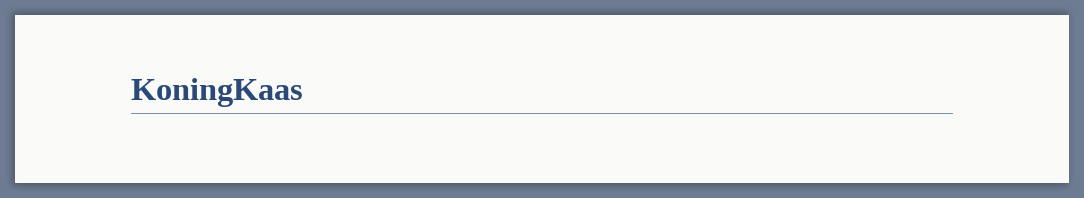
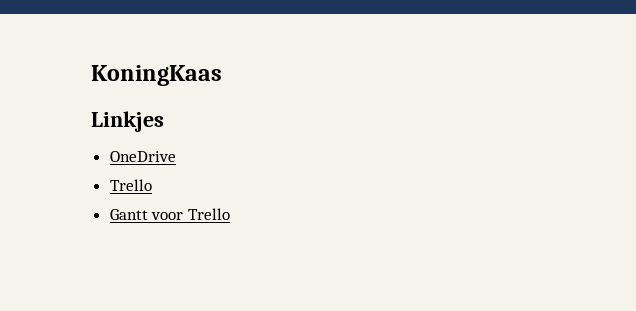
(303, 92) none -> [91,111,164,132] [109,151,176,162] [109,179,152,191] [109,208,230,220] // Linkjes // OneDrive // Trello // Gantt voor Trello

